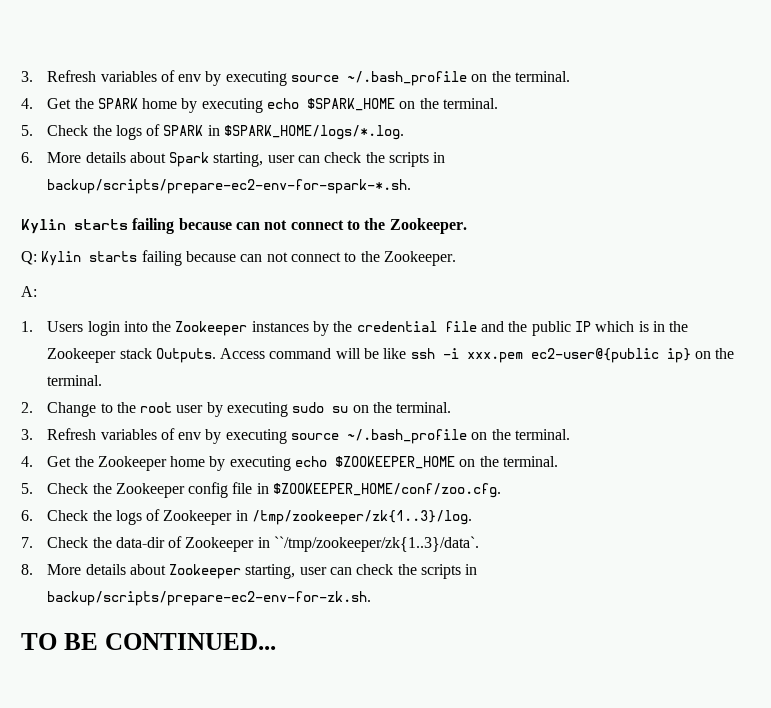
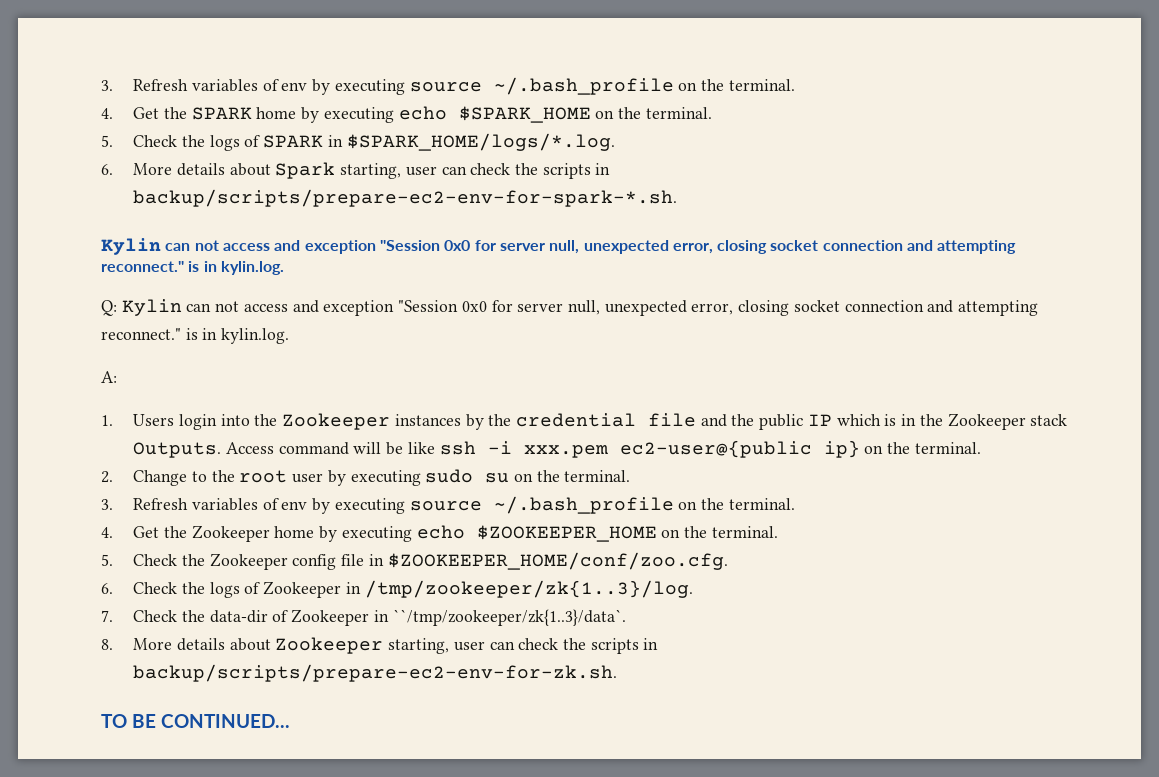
[74,218,467,234] [21,250,456,266] starts failing because can not connect to the Zookeeper. // Q: Kylin starts failing because can not connect to the Zookeeper. -> [165,240,1017,254] [101,261,284,275] [101,299,1039,316] [101,328,290,344] can not access and exception "Session 0x0 for server null, unexpected error, closing socket connection and attempting reconnect." is in kylin.log. // Q: Kylin can not access and exception "Session 0x0 for server null, unexpected error, closing socket connection and attempting reconnect." is in kylin.log.

